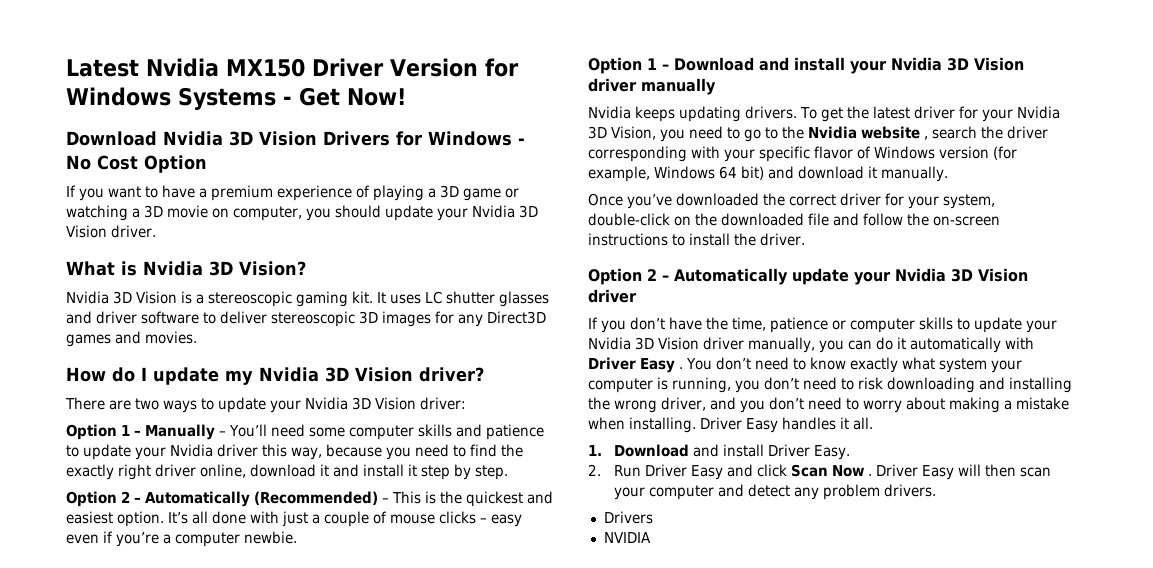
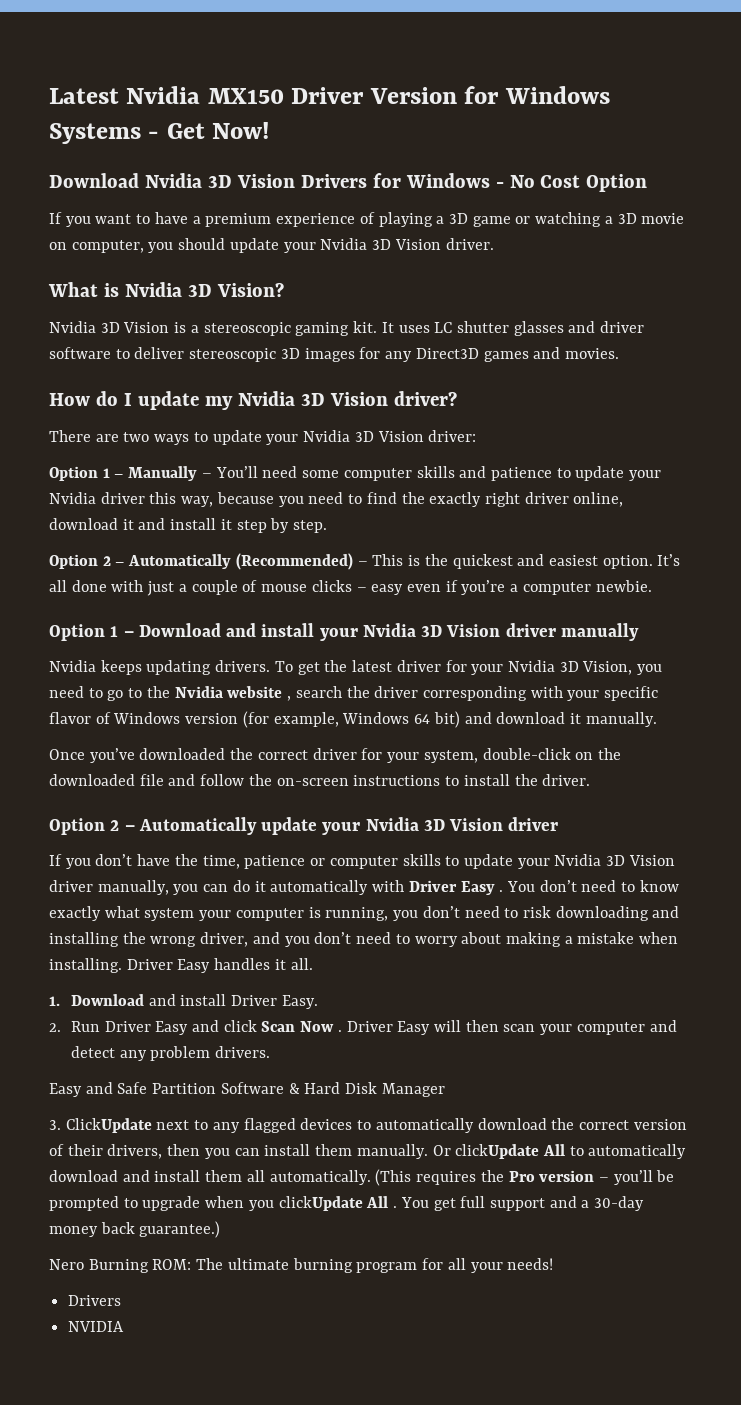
(936, 490) none -> [49,1082,445,1097] [49,1118,687,1133] [49,1144,687,1159] [49,1169,675,1186] [49,1196,645,1211] [49,1221,221,1238] [49,1258,554,1273] // Easy and Safe Partition Software & Hard Disk Manager // 3. ClickUpdate next to any flagged devices to automatically download the correct version of their drivers, then you can install them manually. Or clickUpdate All to automatically download and install them all automatically. (This requires the Pro version – you’ll be prompted to upgrade when you clickUpdate All . You get full support and a 30-day money back guarantee.) // Nero Burning ROM: The ultimate burning program for all your needs!

